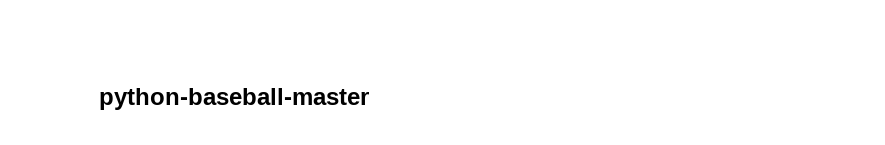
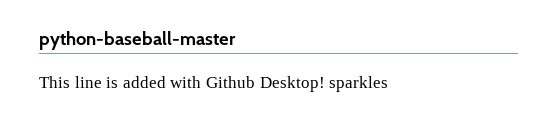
(369, 99) none -> [39,76,389,92] // This line is added with Github Desktop! sparkles

